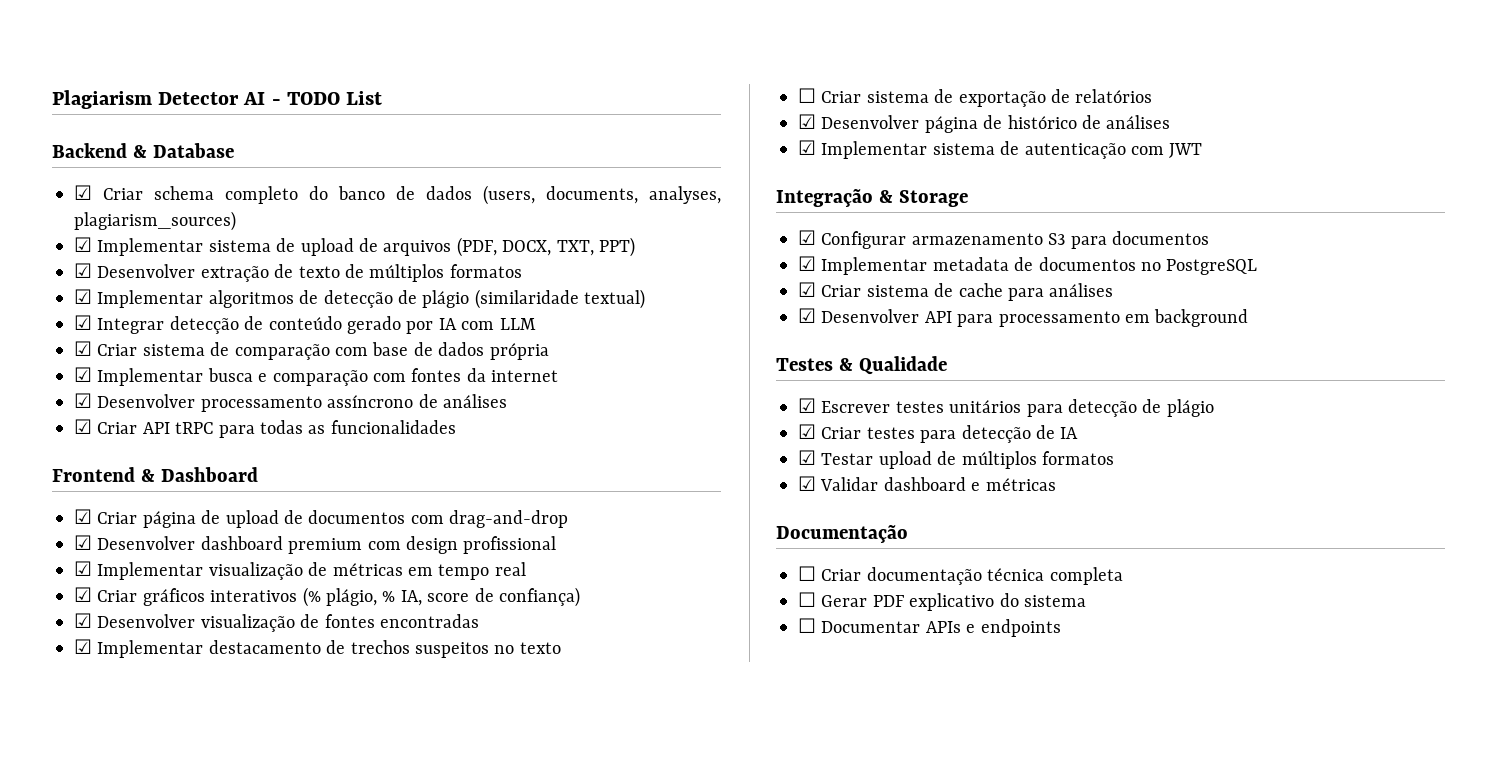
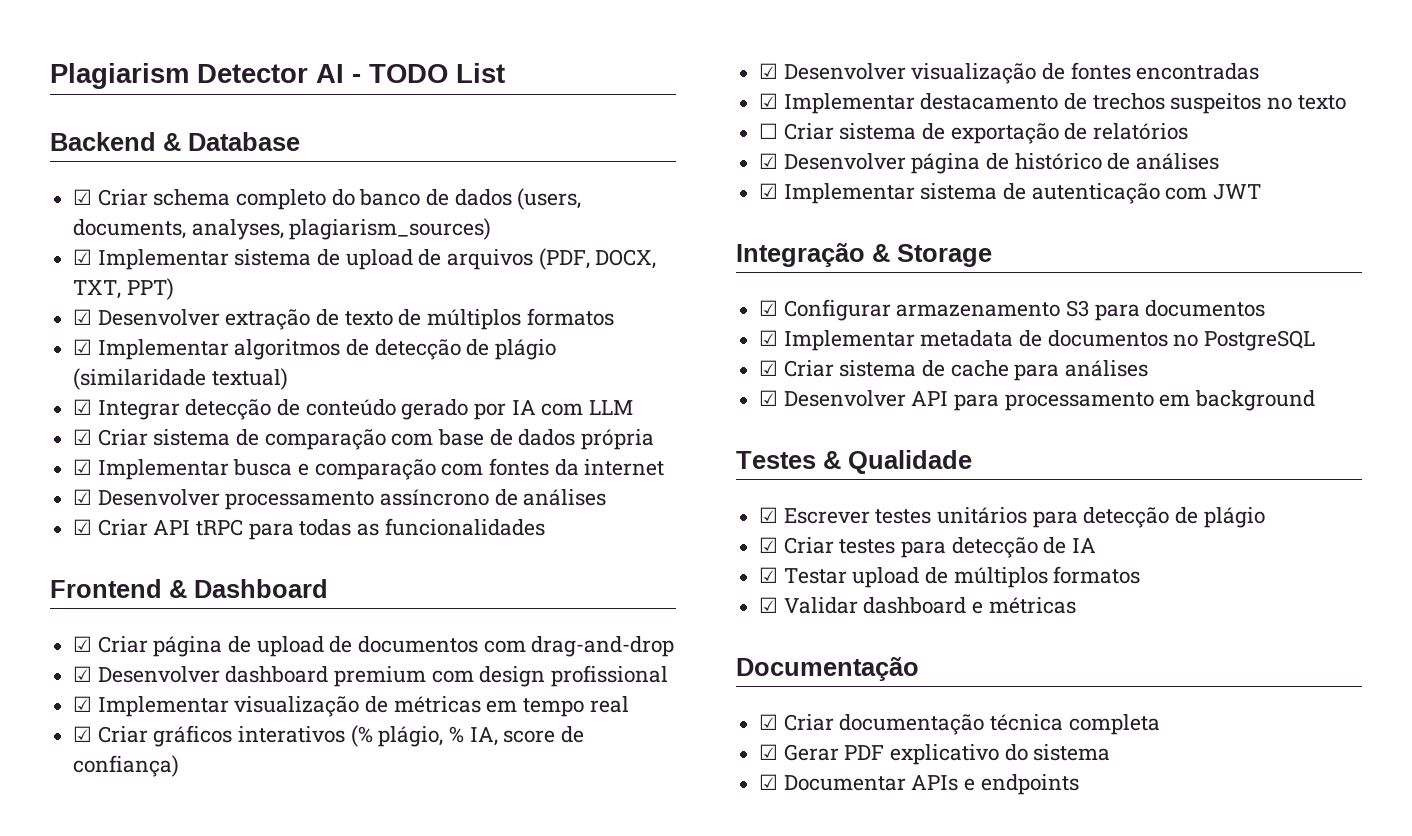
[798,566,816,581] ☐ -> [759,714,779,730] ☑
[798,592,816,607] ☐ -> [759,744,779,760] ☑
[798,618,816,633] ☐ -> [759,774,779,790] ☑

